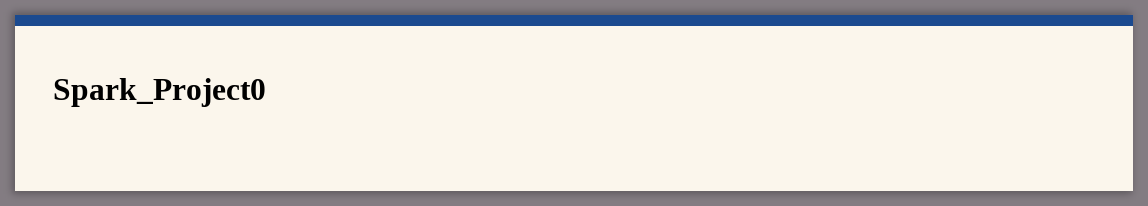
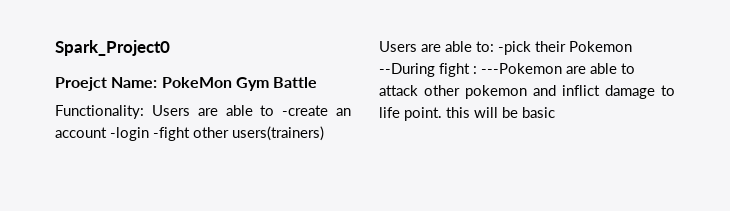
(266, 92) none -> [55,77,318,91] [55,105,351,119] [55,126,324,141] [379,41,632,55] [379,63,635,77] [379,85,675,99] [379,107,555,121] // Proejct Name: PokeMon Gym Battle // Functionality: Users are able to -create an account -login -fight other users(trainers) Users are able to: -pick their Pokemon --During fight : ---Pokemon are able to attack other pokemon and inflict damage to life point. this will be basic

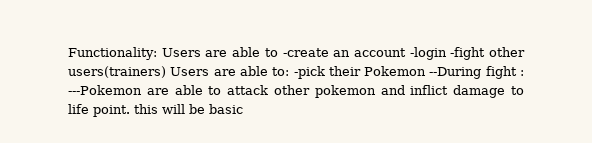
[55,40,170,56] [55,77,318,91] Spark_Project0 // Proejct Name: PokeMon Gym Battle // -> (68, 53) none

